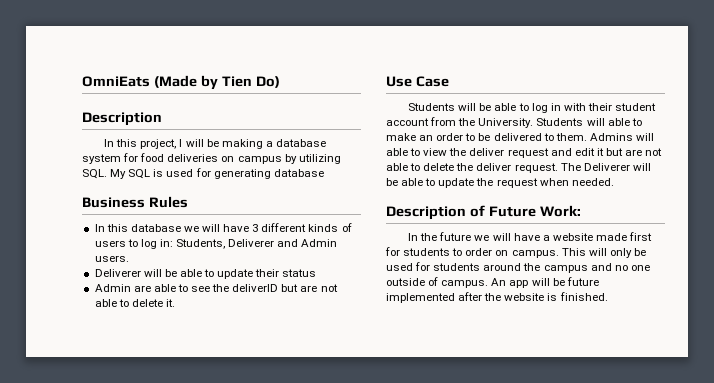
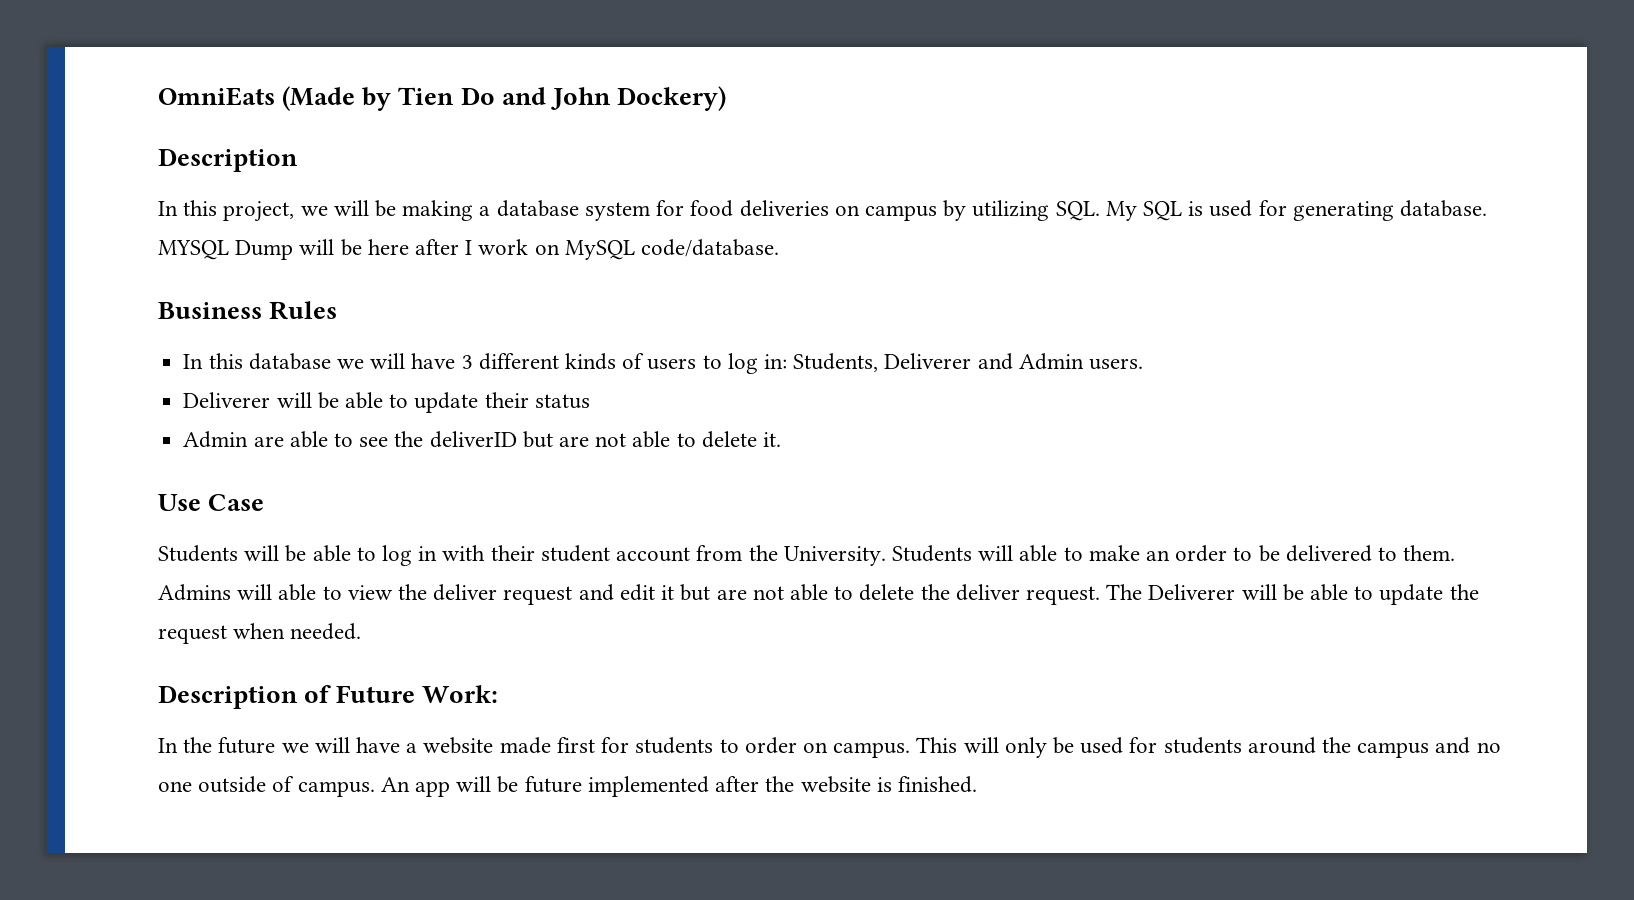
[255,76,280,88] Do) -> [460,86,727,111] Do and John Dockery)
[179,139,183,147] I -> [300,206,328,216] we
[273,169,324,177] database -> [1400,200,1488,217] [158,239,780,260] database. MYSQL Dump will be here after I work on MySQL code/database.

